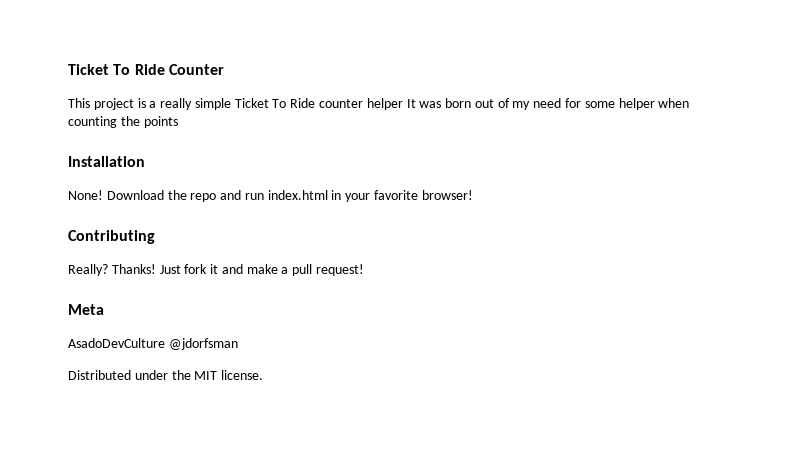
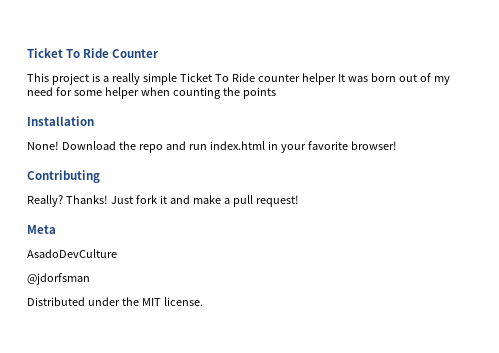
(165, 343) none -> (117, 253) //

